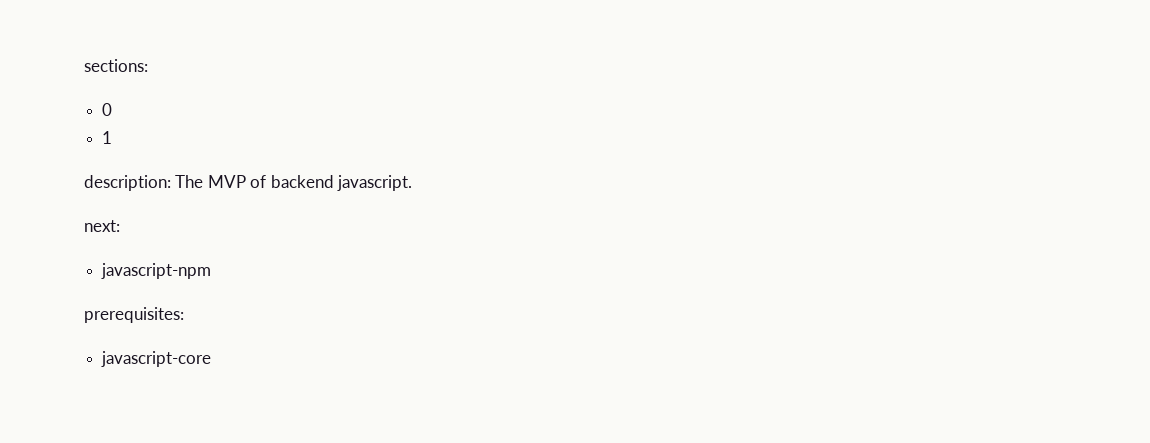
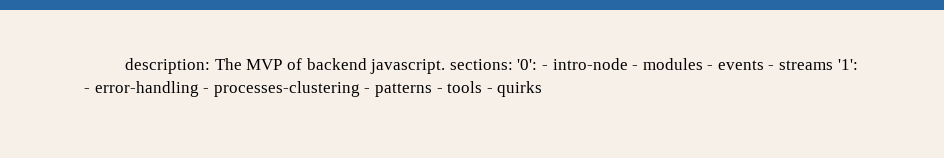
[84,59,148,72] [102,103,113,116] [102,131,113,144] sections: // 0 // 1 // -> (125, 66) none
[84,220,120,232] [101,263,212,279] [84,307,184,323] [101,351,212,367] // next: // javascript-npm // prerequisites: // javascript-core -> [449,58,858,70] [84,81,543,97] sections: '0': - intro-node - modules - events - streams '1': - error-handling - processes-clustering - patterns - tools - quirks

